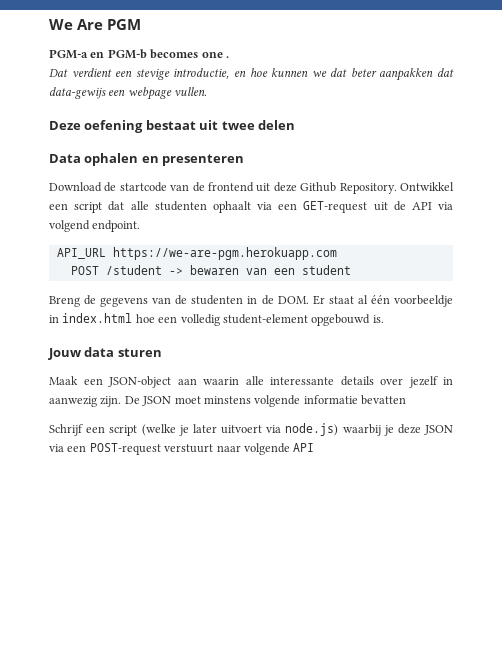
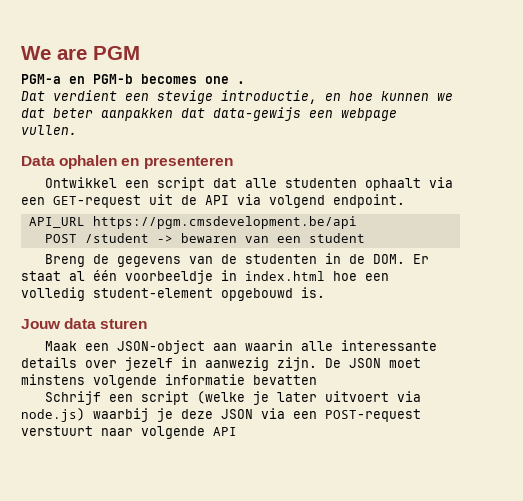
[77,19,103,30] Are -> [57,48,87,60] are
[49,120,295,133] [49,153,245,166] [49,182,397,194] Deze oefening bestaat uit twee delen // Data ophalen en presenteren // Download de startcode van de frontend uit deze Github Repository. -> [21,155,233,169] Data ophalen en presenteren //
[112,247,337,260] https://we-are-pgm.herokuapp.com -> [92,216,357,229] https://pgm.cmsdevelopment.be/api

